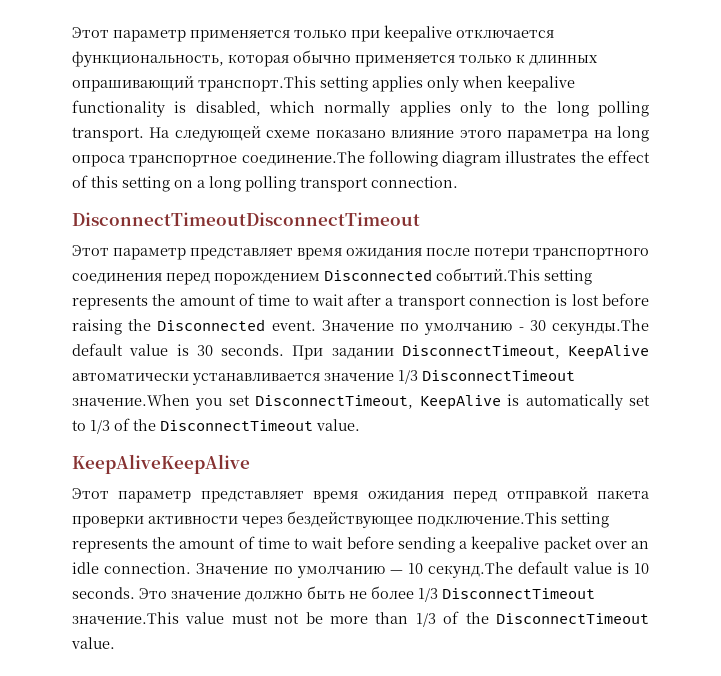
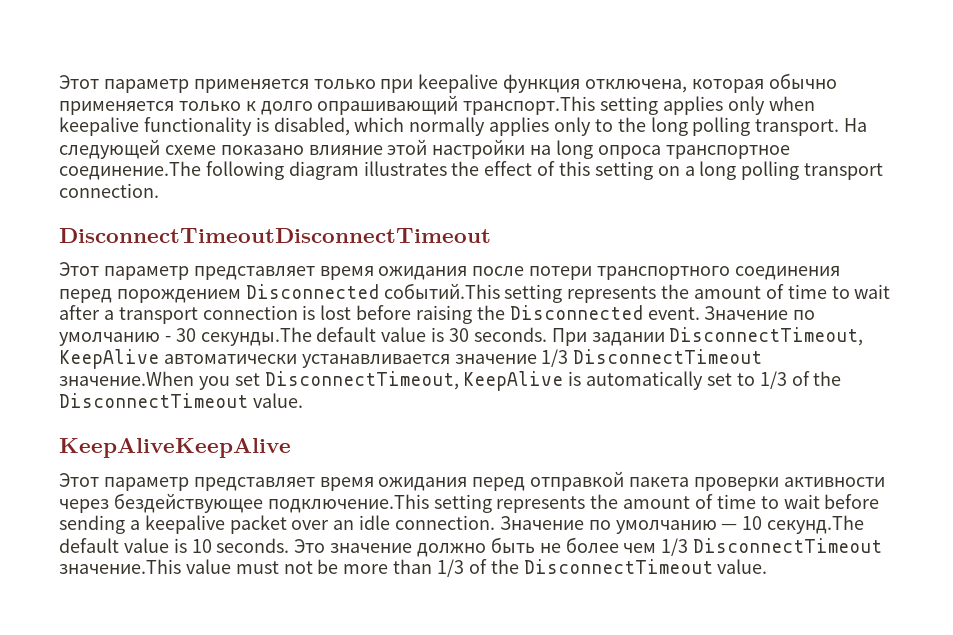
[456,29,554,38] [72,51,224,67] отключается функциональность, -> [503,74,688,93] функция отключена,
[529,55,598,66] длинных -> [260,101,313,115] долго
[459,130,589,142] этого параметра -> [387,139,526,159] этой настройки
(414, 592) none -> [623,543,657,553] чем

